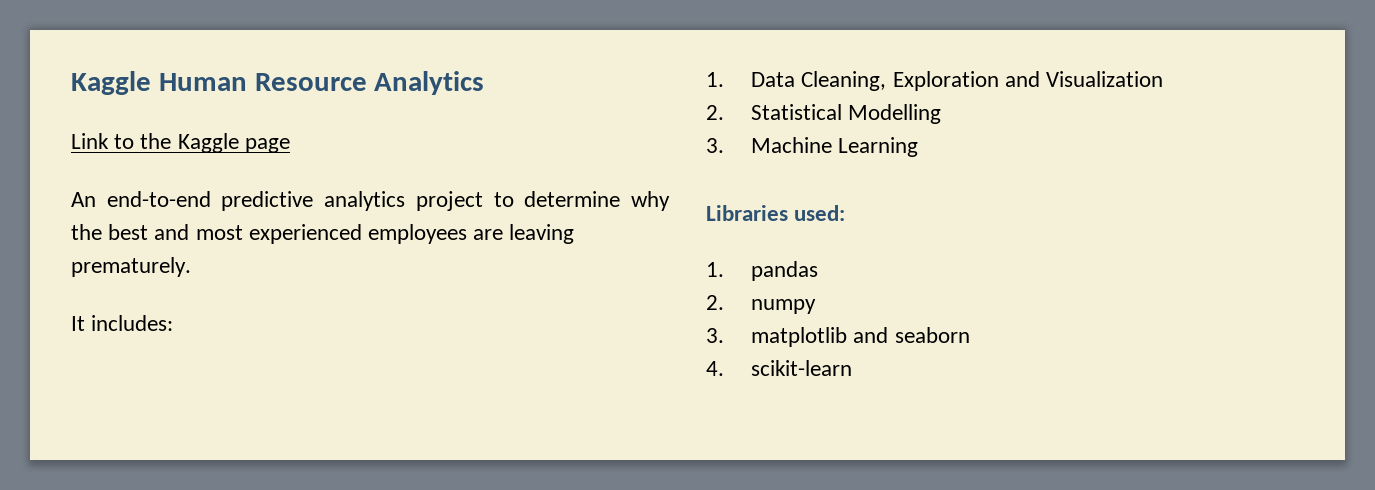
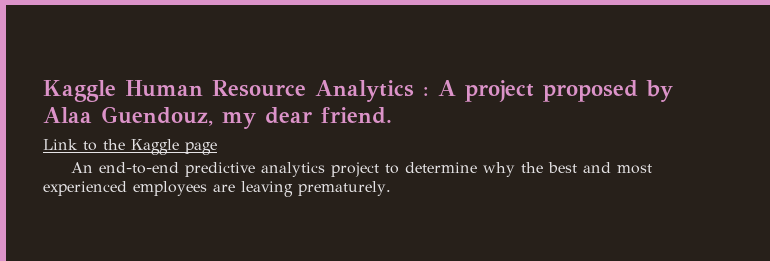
(485, 83) none -> [423,80,673,102] [43,106,392,129] : A project proposed by Alaa Guendouz, my dear friend.
[71,315,174,331] [706,71,1164,91] [706,104,942,124] [706,137,919,157] [706,205,846,221] [706,261,819,281] [706,295,817,314] [706,327,970,347] [706,360,853,376] // It includes: // 1. Data Cleaning, Exploration and Visualization // 2. Statistical Modelling // 3. Machine Learning // Libraries used: // 1. pandas // 2. numpy // 3. matplotlib and seaborn // 4. scikit-learn -> (391, 188) none

